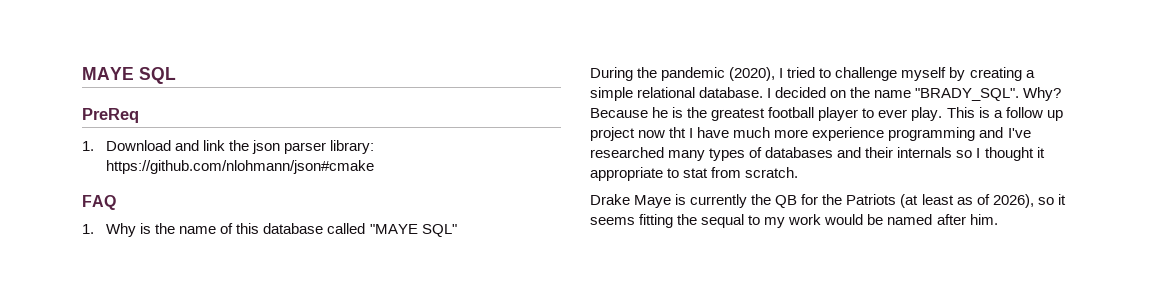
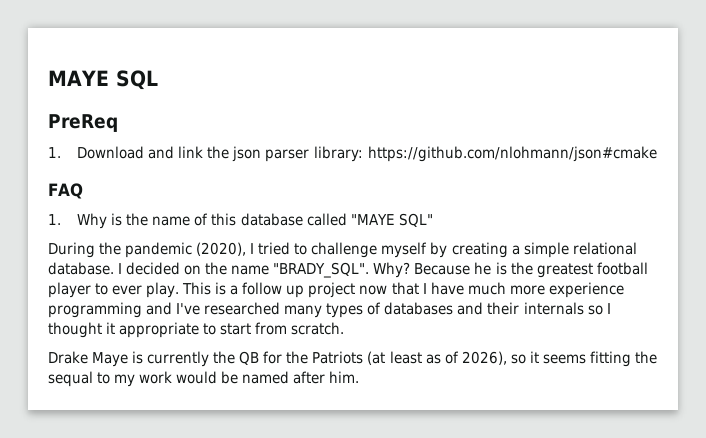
[669,127,687,138] tht -> [391,282,419,295] that
[683,168,709,178] stat -> [220,323,252,335] start

